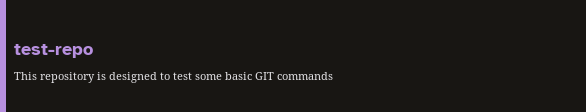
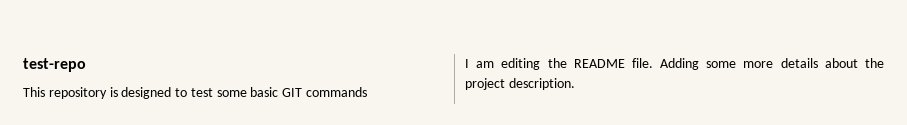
(333, 76) none -> [465,58,884,70] [465,78,575,90] // I am editing the README file. Adding some more details about the project description.

